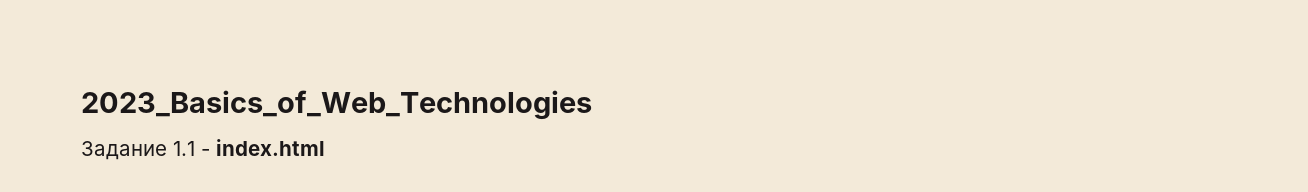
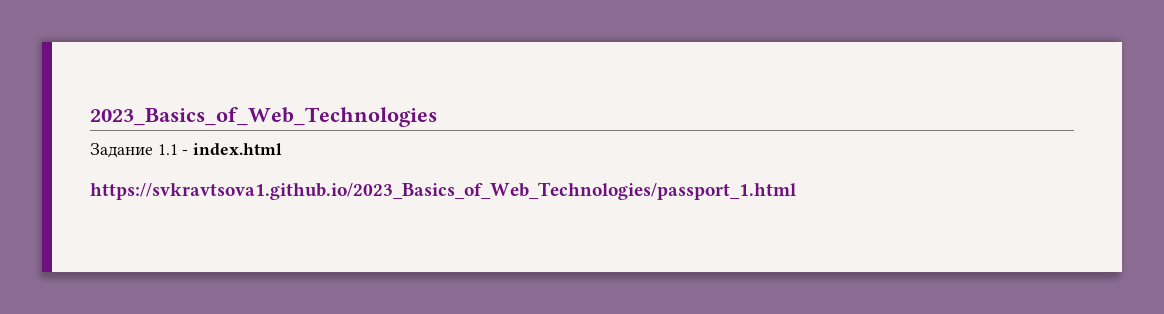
(325, 147) none -> [90,182,796,200] // https://svkravtsova1.github.io/2023_Basics_of_Web_Technologies/passport_1.html

